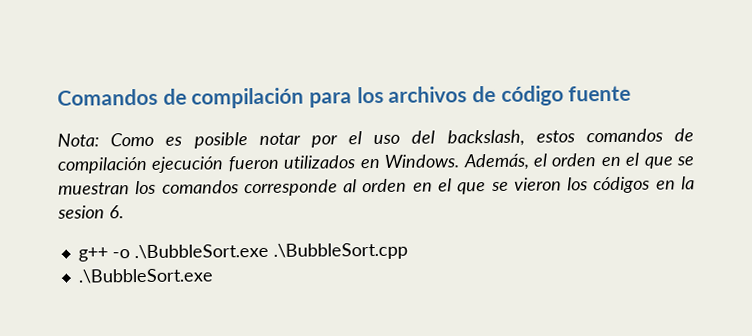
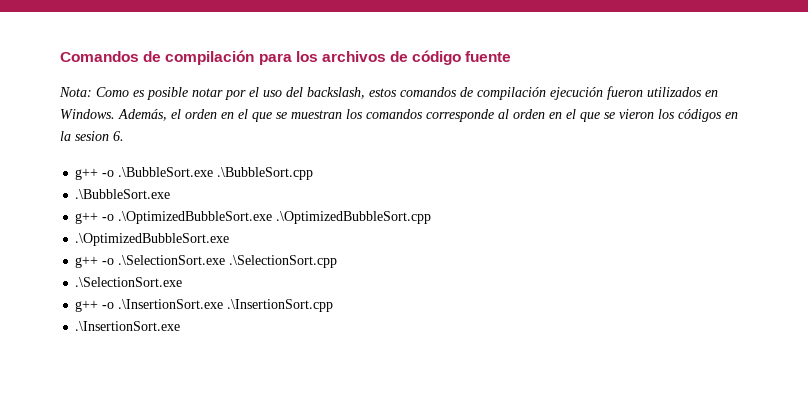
(213, 276) none -> [75,211,432,224] [75,233,230,246] [75,255,338,268] [75,277,183,287] [75,299,334,312] [75,321,181,331] // g++ -o .\OptimizedBubbleSort.exe .\OptimizedBubbleSort.cpp // .\OptimizedBubbleSort.exe // g++ -o .\SelectionSort.exe .\SelectionSort.cpp // .\SelectionSort.exe // g++ -o .\InsertionSort.exe .\InsertionSort.cpp // .\InsertionSort.exe

